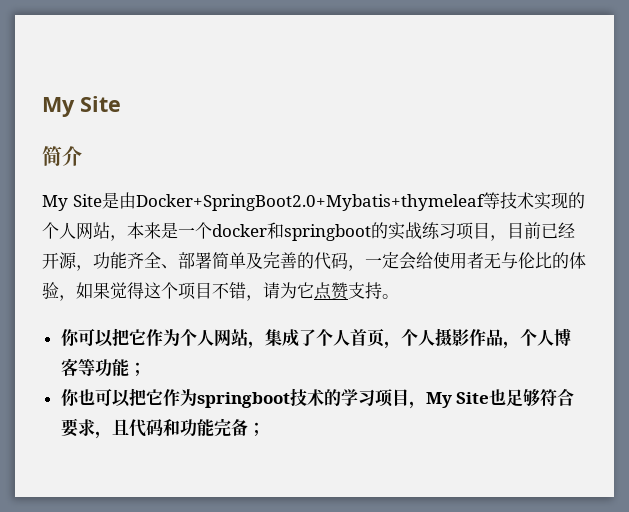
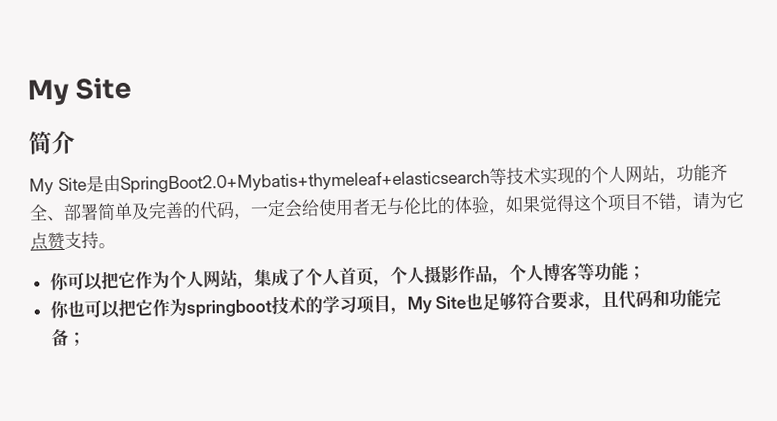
[135,194,485,211] Docker+SpringBoot2.0+Mybatis+thymeleaf -> [119,170,490,194] SpringBoot2.0+Mybatis+thymeleaf+elasticsearch
[127,222,575,241] [42,252,93,271] 本来是一个docker和springboot的实战练习项目，目前已经开源， -> (677, 181) none

